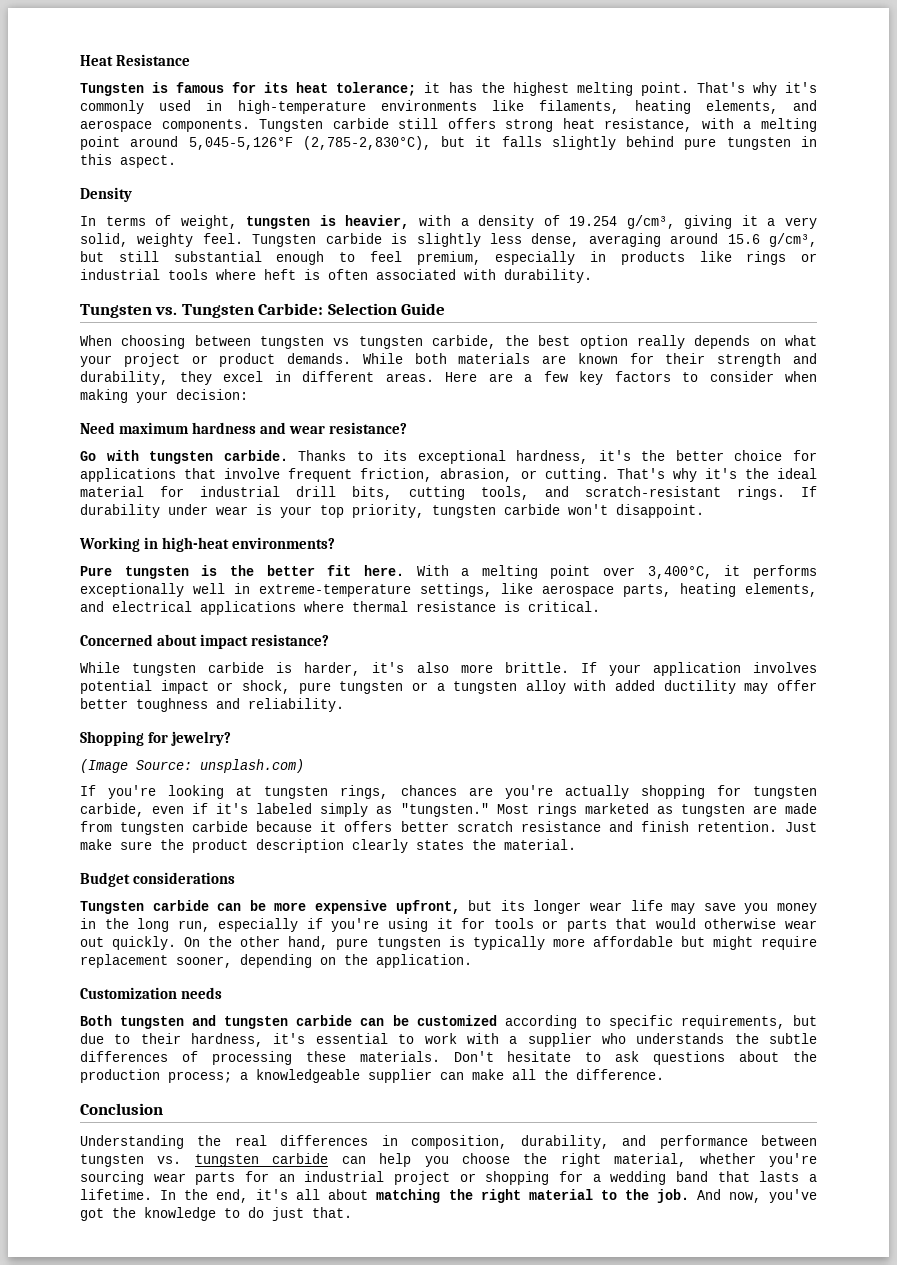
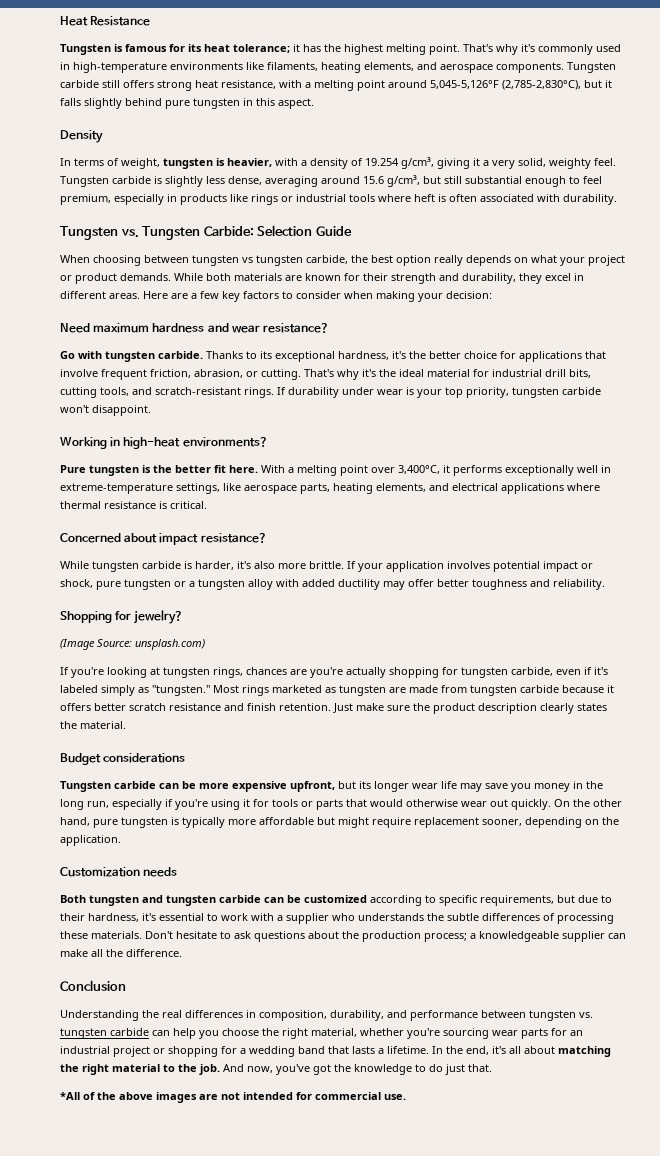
(352, 1212) none -> [60,1092,406,1103] // *All of the above images are not intended for commercial use.

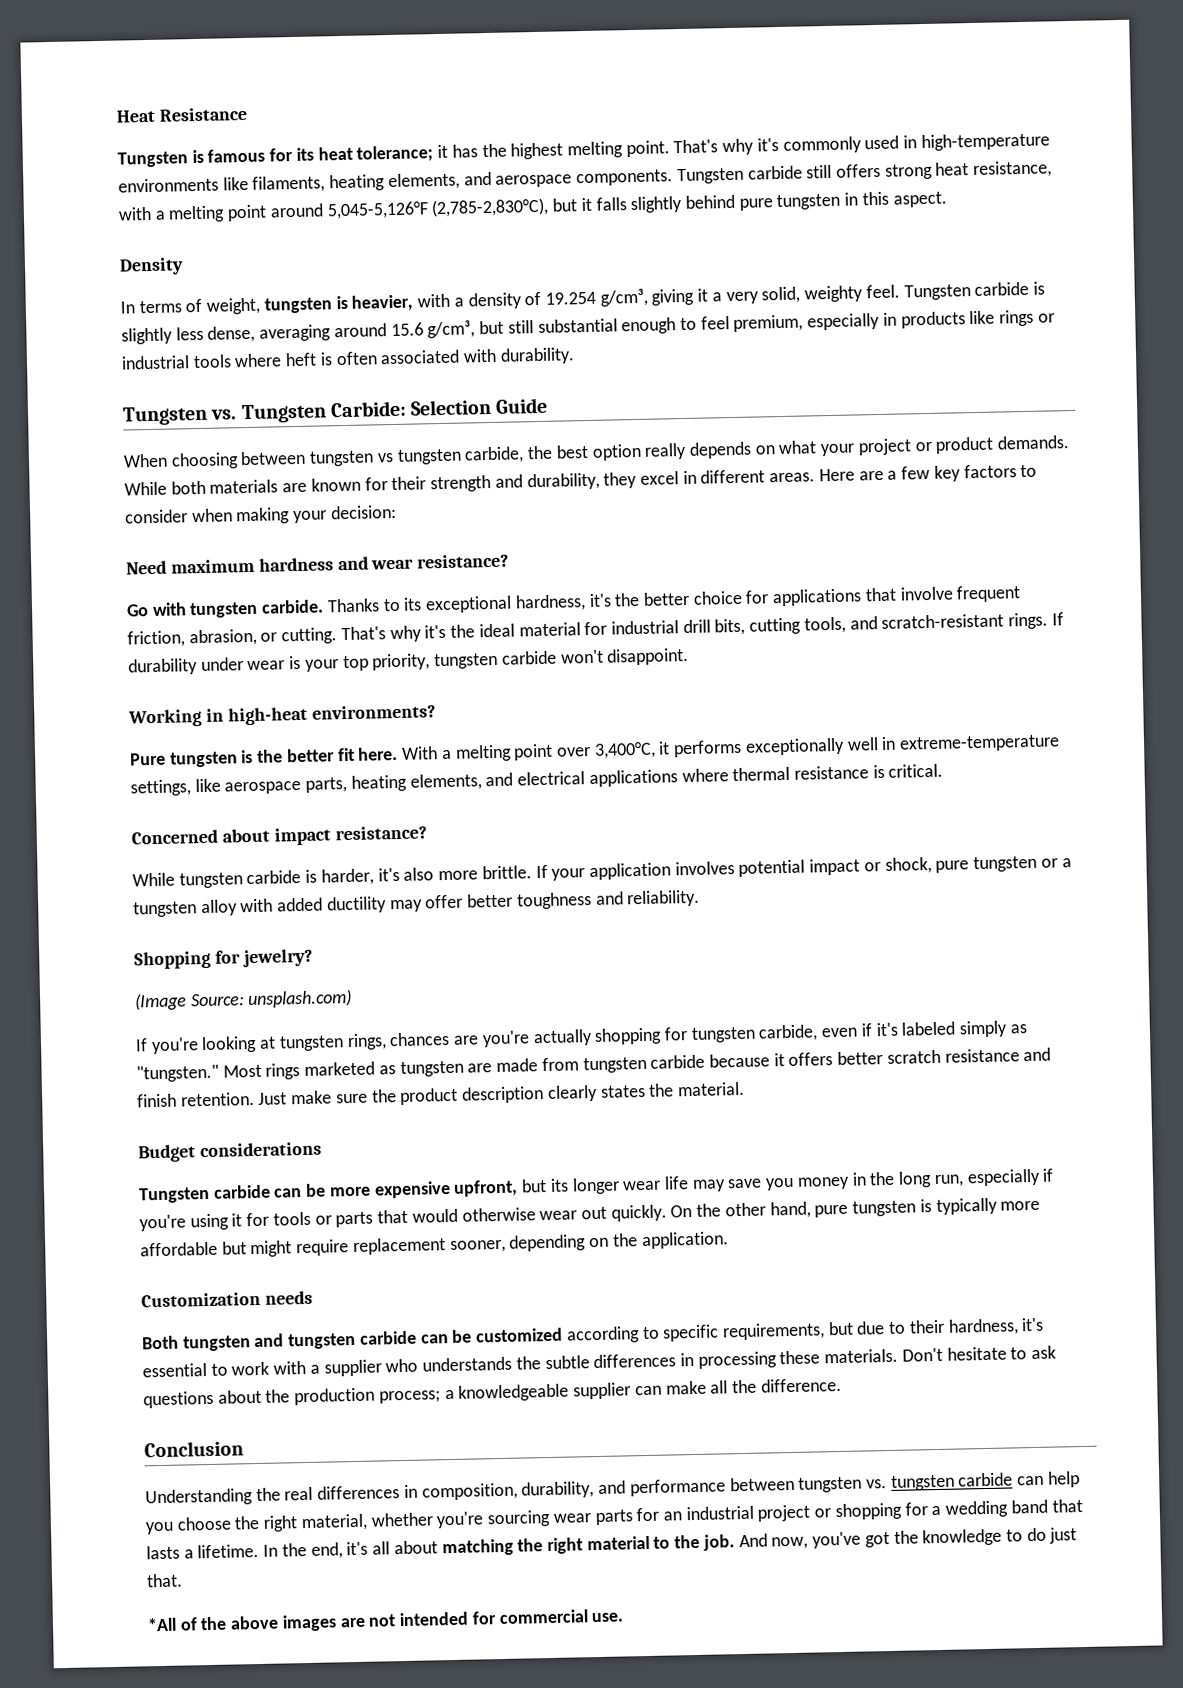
[543,913,555,921] of -> [679,1353,694,1367] in

